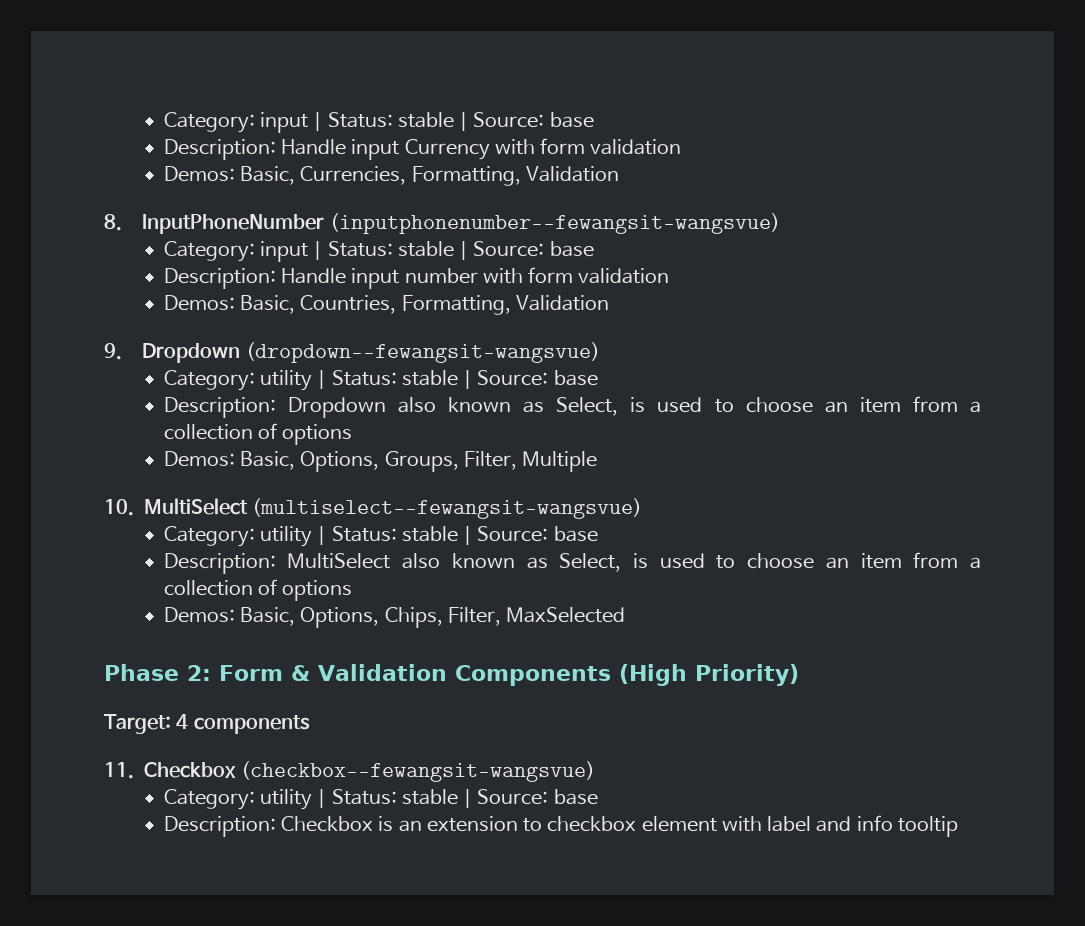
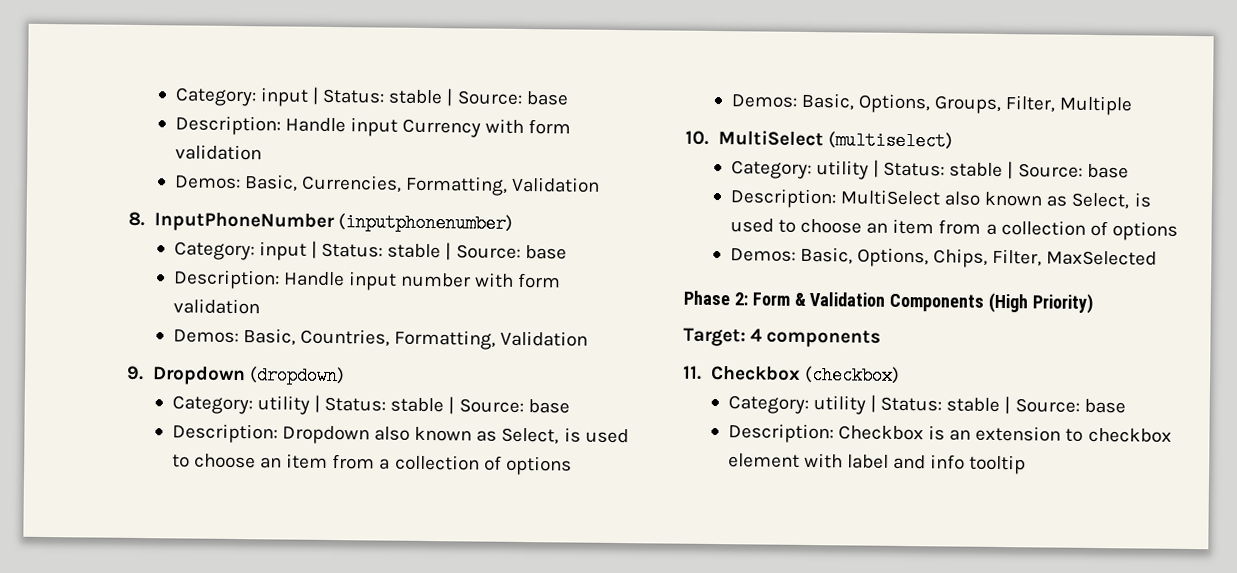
[329,213,780,234] (inputphonenumber--fewangsit-wangsvue) -> [337,213,513,233] (inputphonenumber)
[245,342,600,363] (dropdown--fewangsit-wangsvue) -> [248,366,345,386] (dropdown)
[252,498,643,519] (multiselect--fewangsit-wangsvue) -> [827,131,953,151] (multiselect)
[241,761,596,782] (checkbox--fewangsit-wangsvue) -> [803,365,900,385] (checkbox)

